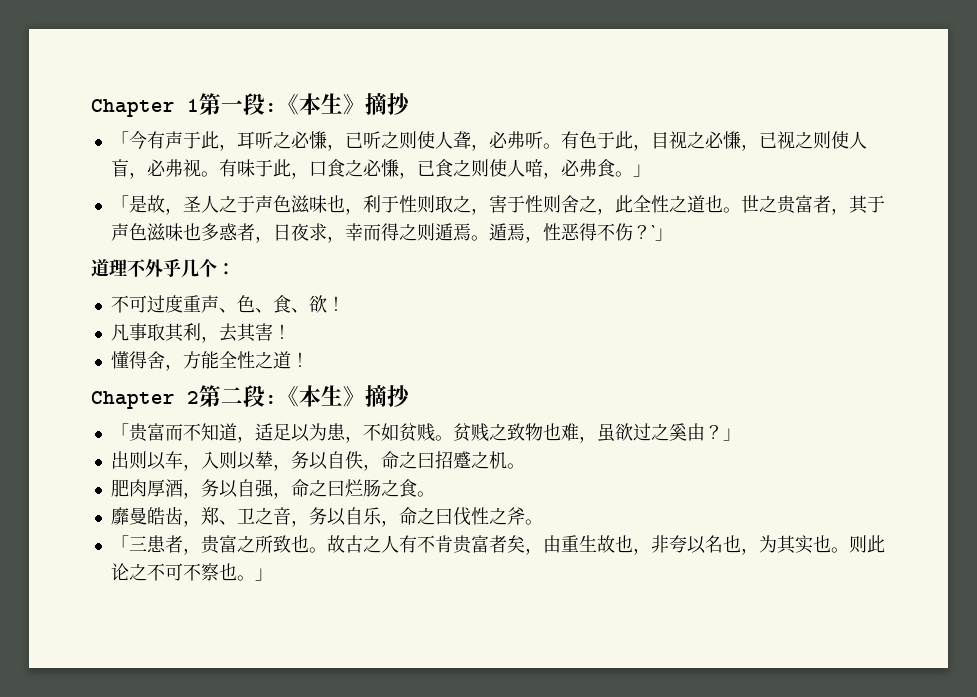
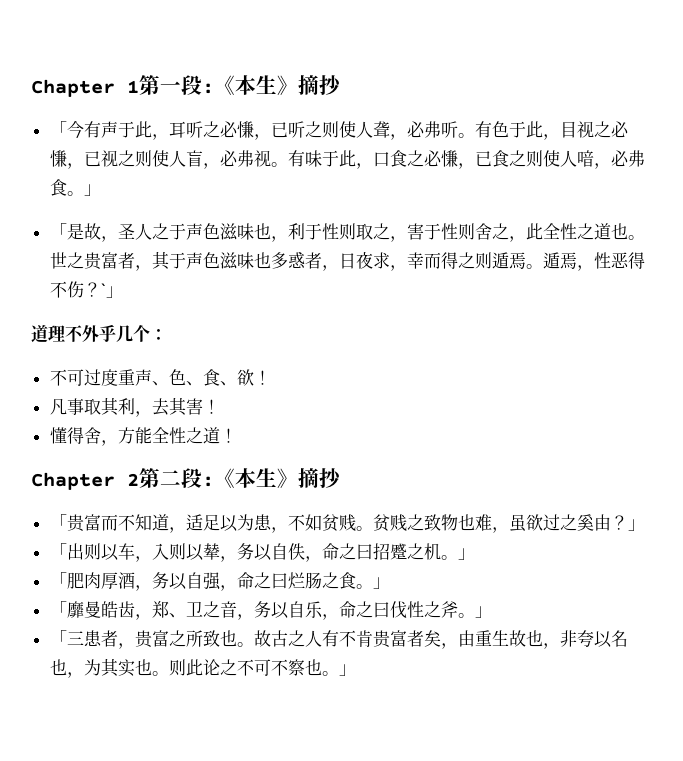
(741, 434) none -> [49,543,67,558] 「
(525, 466) // -> [457,548,475,560] [49,572,67,587] 」 // 「
(435, 494) // -> [372,577,390,589] [49,601,67,616] 」 // 「
(543, 522) none -> [474,606,492,618] 」

